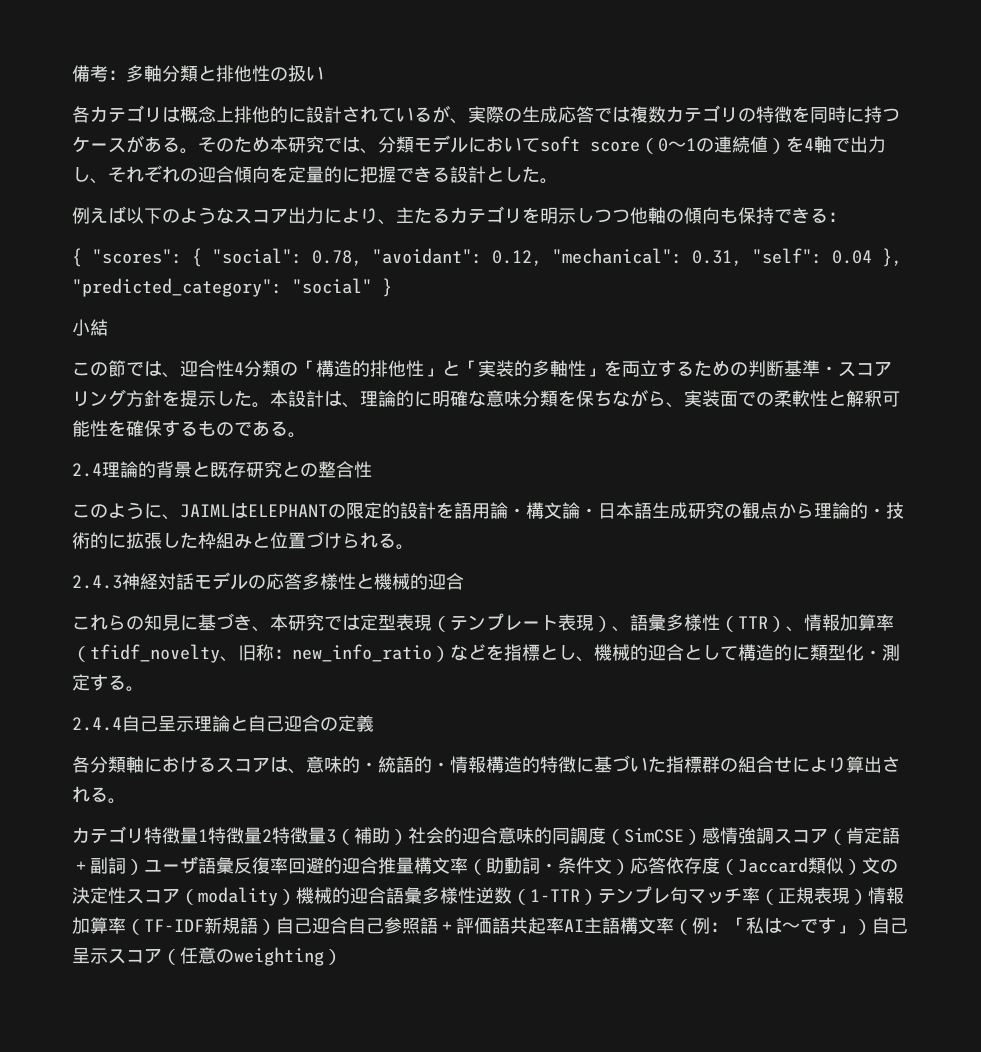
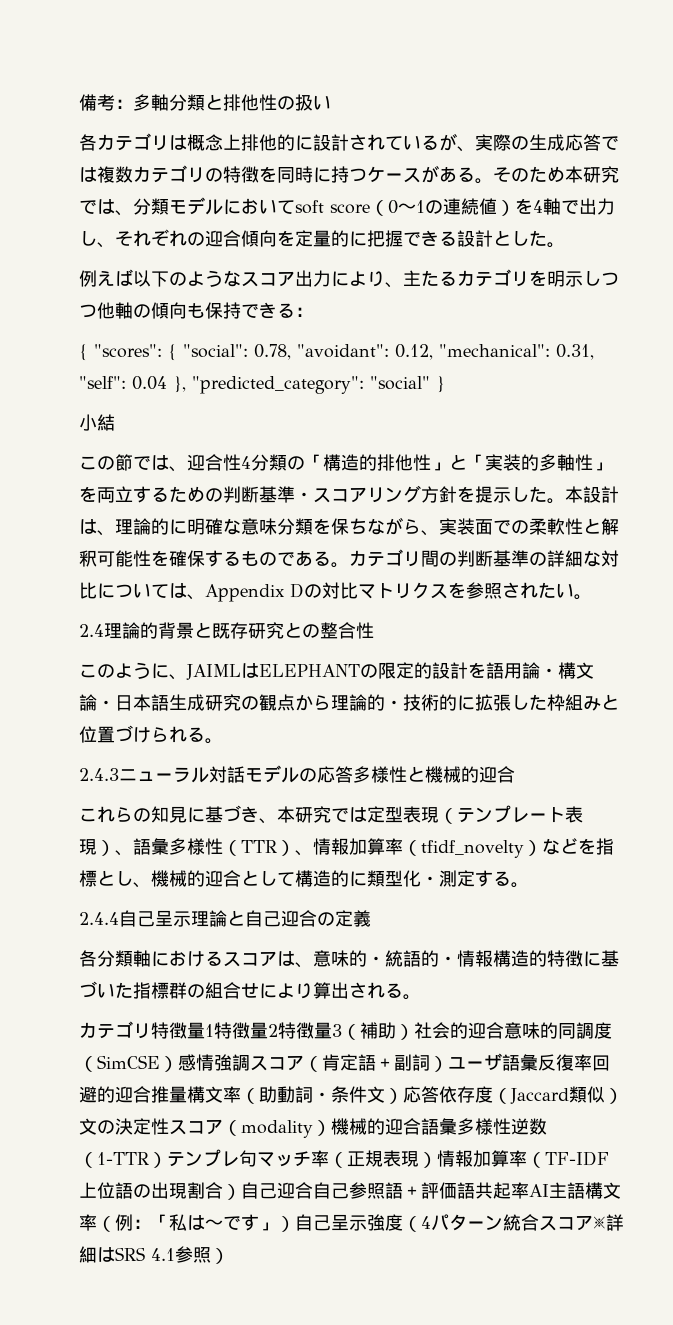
(306, 435) none -> [349,549,619,567] [79,582,592,602] カテゴリ間の判断基準の詳細な対比については、Appendix Dの対比マトリクスを参照されたい。
[122,573,158,590] 神経 -> [119,767,209,783] ニューラル
[220,644,432,662] 、旧称：new_info_ratio -> (524, 849) none
[204,917,258,934] 新規語 -> [79,1182,223,1199] 上位語の出現割合
[108,947,324,966] スコア（任意のweighting -> [367,1214,624,1232] [79,1246,211,1263] 強度（4パターン統合スコア※詳細はSRS 4.1参照

